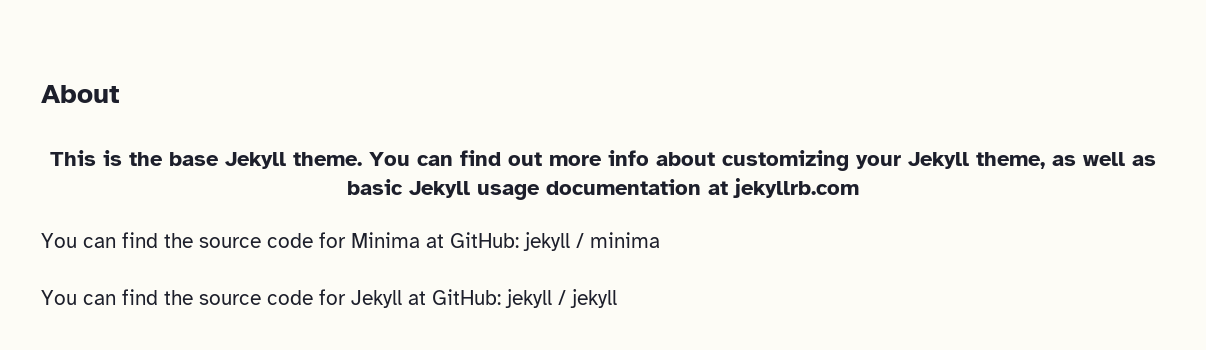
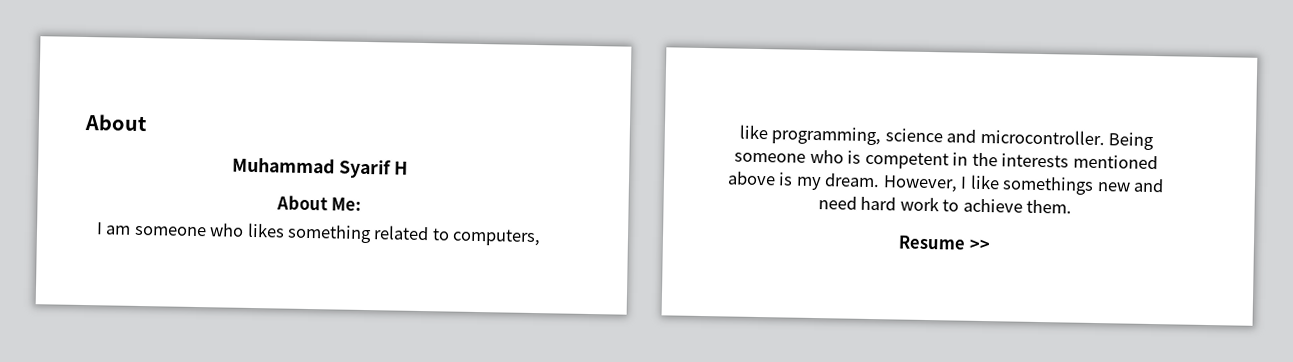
[50,150,1156,171] [347,178,859,200] [41,232,660,251] [41,289,617,308] This is the base Jekyll theme. You can find out more info about customizing your Jekyll theme, as well as basic Jekyll usage documentation at jekyllrb.com // You can find the source code for Minima at GitHub: jekyll / minima // You can find the source code for Jekyll at GitHub: jekyll / jekyll -> [231,157,409,179] [275,195,362,211] [95,222,542,247] [738,124,1155,151] [734,149,1158,170] [726,171,1165,195] [817,196,1073,214] [898,235,991,251] Muhammad Syarif H // About Me: // I am someone who likes something related to computers, like programming, science and microcontroller. Being someone who is competent in the interests mentioned above is my dream. However, I like somethings new and need hard work to achieve them. // Resume >>

